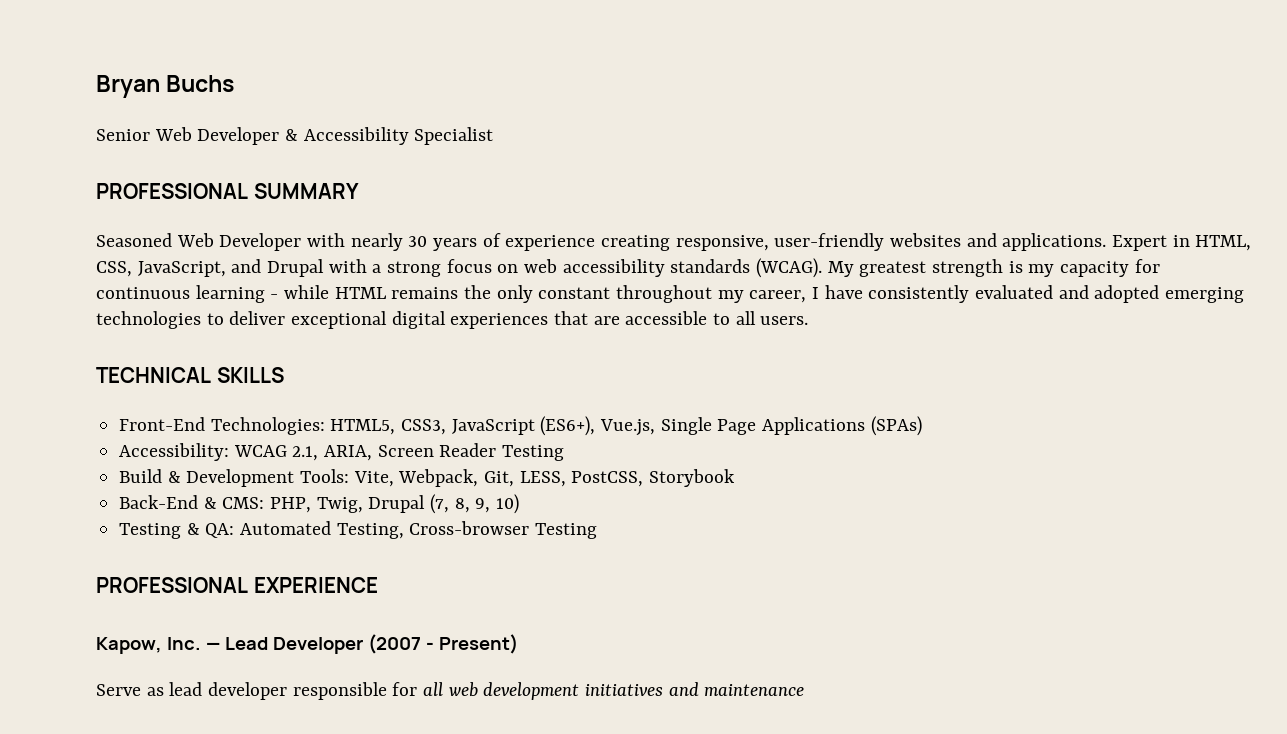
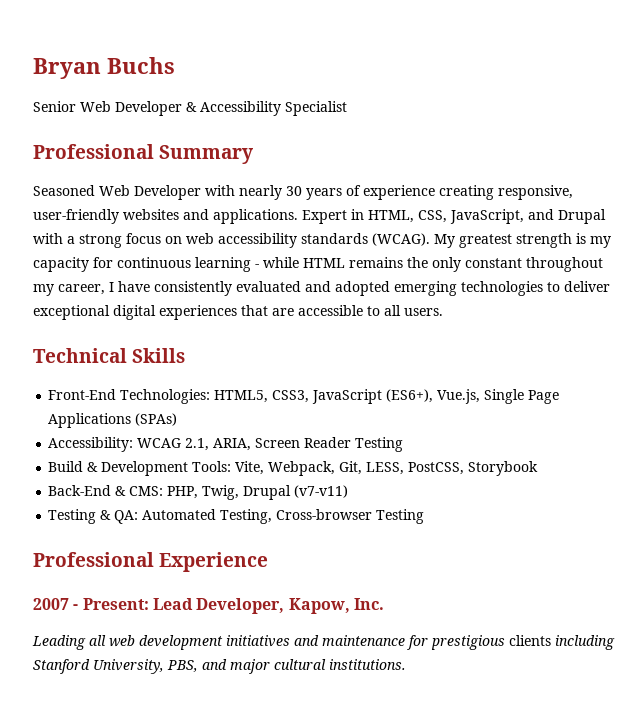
[96,183,359,199] PROFESSIONAL SUMMARY -> [33,144,254,164] Professional Summary
[96,367,284,383] TECHNICAL SKILLS -> [33,348,186,363] Technical Skills
[430,494,520,514] (7, 8, 9, 10) -> [294,485,349,498] (v7-v11)
[96,577,378,593] [96,634,518,654] [96,682,418,700] PROFESSIONAL EXPERIENCE // Kapow, Inc. — Lead Developer (2007 - Present) // Serve as lead developer responsible for -> [33,552,269,572] [33,598,384,614] [32,635,86,650] Professional Experience // 2007 - Present: Lead Developer, Kapow, Inc. // Leading
(805, 690) none -> [407,635,615,650] [33,659,406,674] for prestigious clients including Stanford University, PBS, and major cultural institutions.

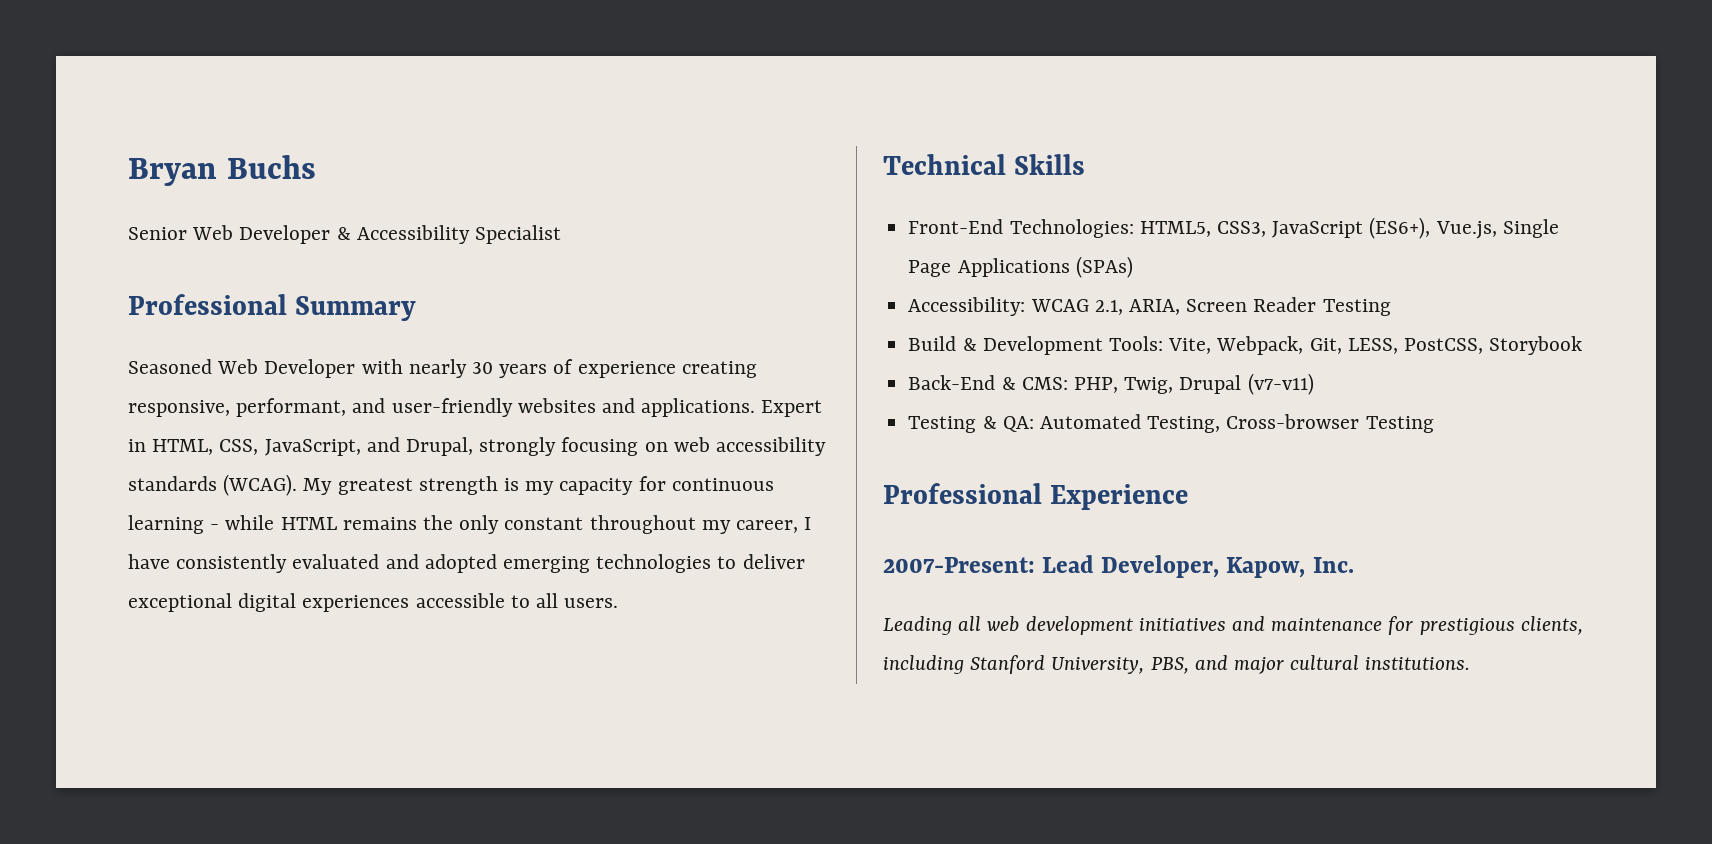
(573, 192) none -> [236,398,386,417] performant, and
[558,209,606,224] [33,233,161,248] Drupal with a strong focus -> [406,437,639,456] Drupal, strongly focusing
[241,305,294,316] that are -> (410, 603) none
[33,598,149,610] 2007 - Present: -> [883,557,1035,573] 2007-Present:
[509,635,551,646] clients -> [1520,616,1583,635] clients,

